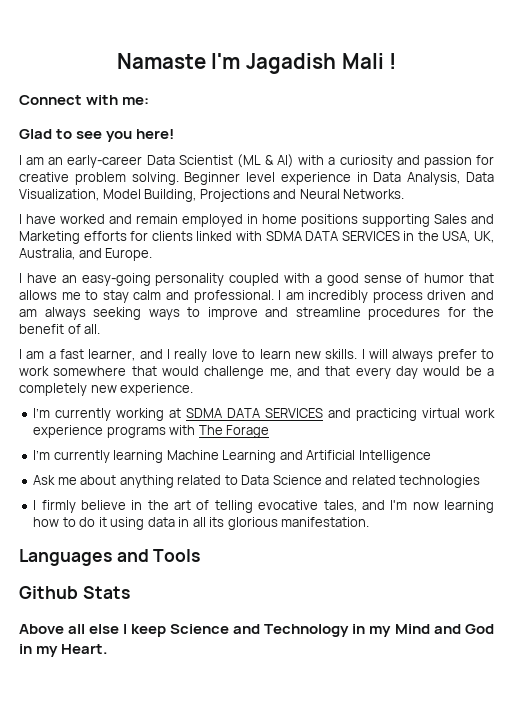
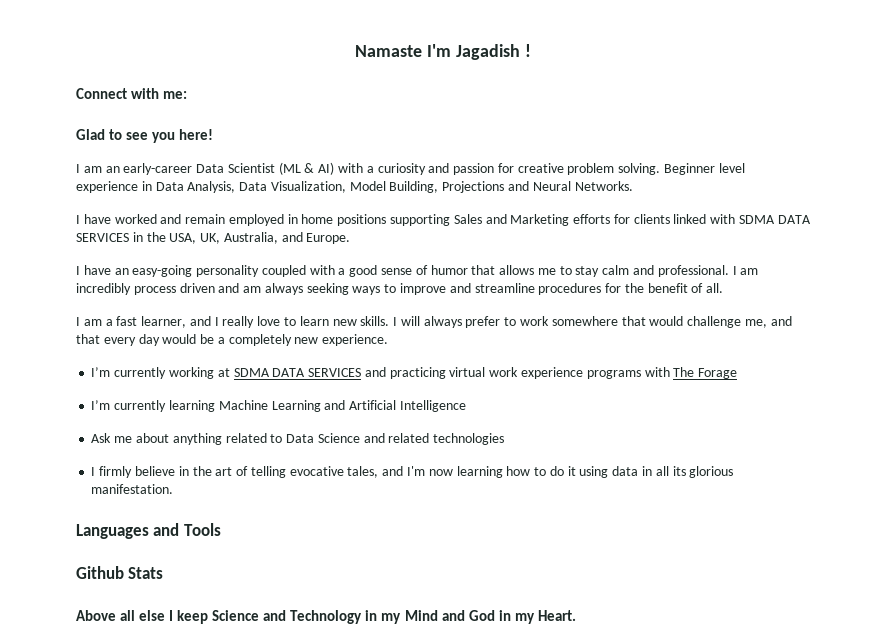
[341,53,384,69] Mali -> (520, 52) none

